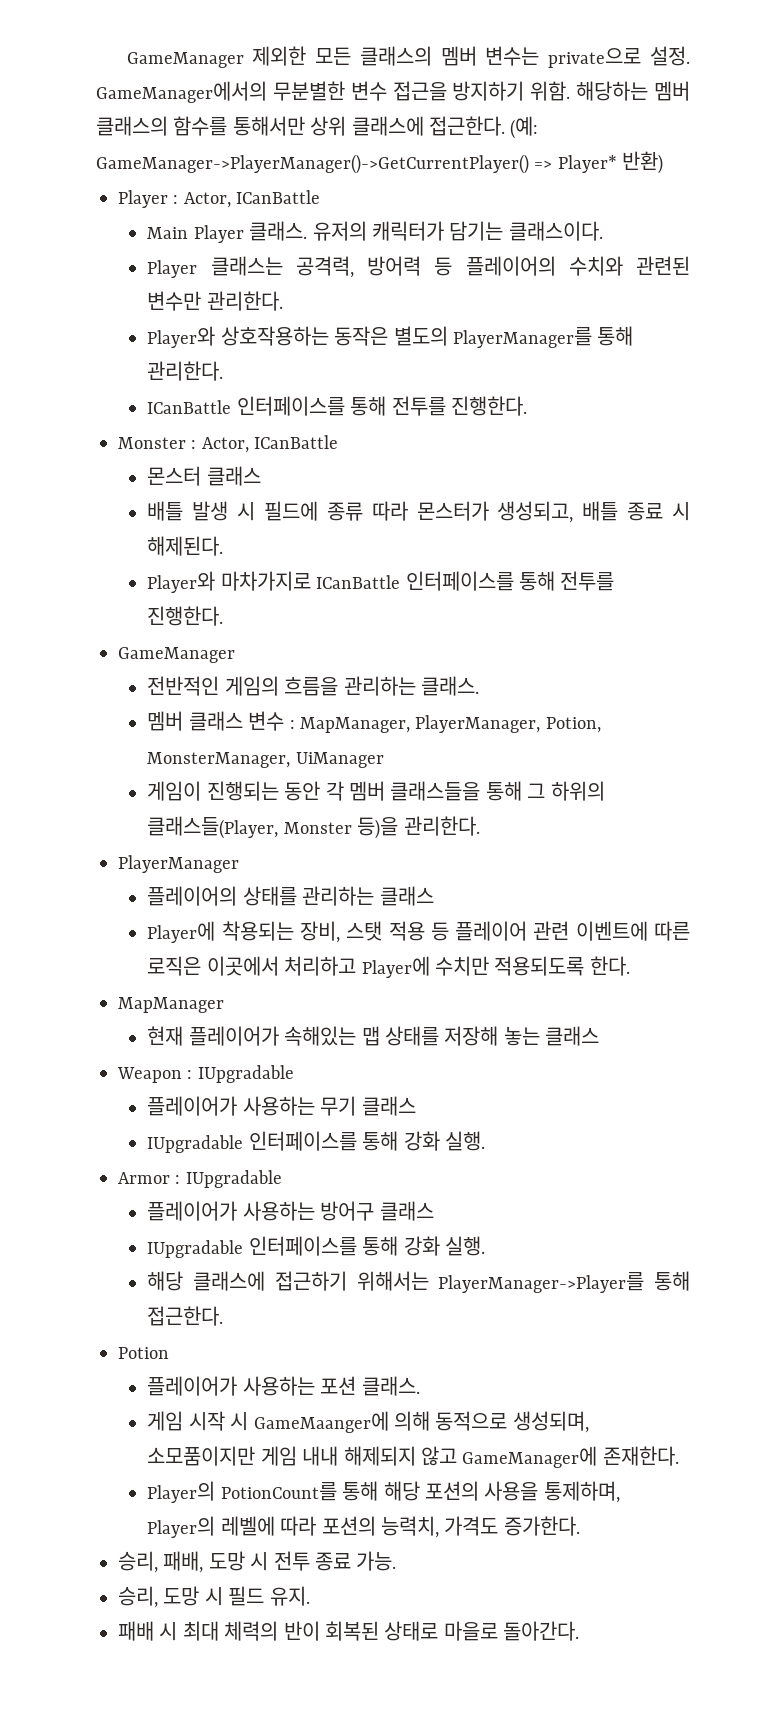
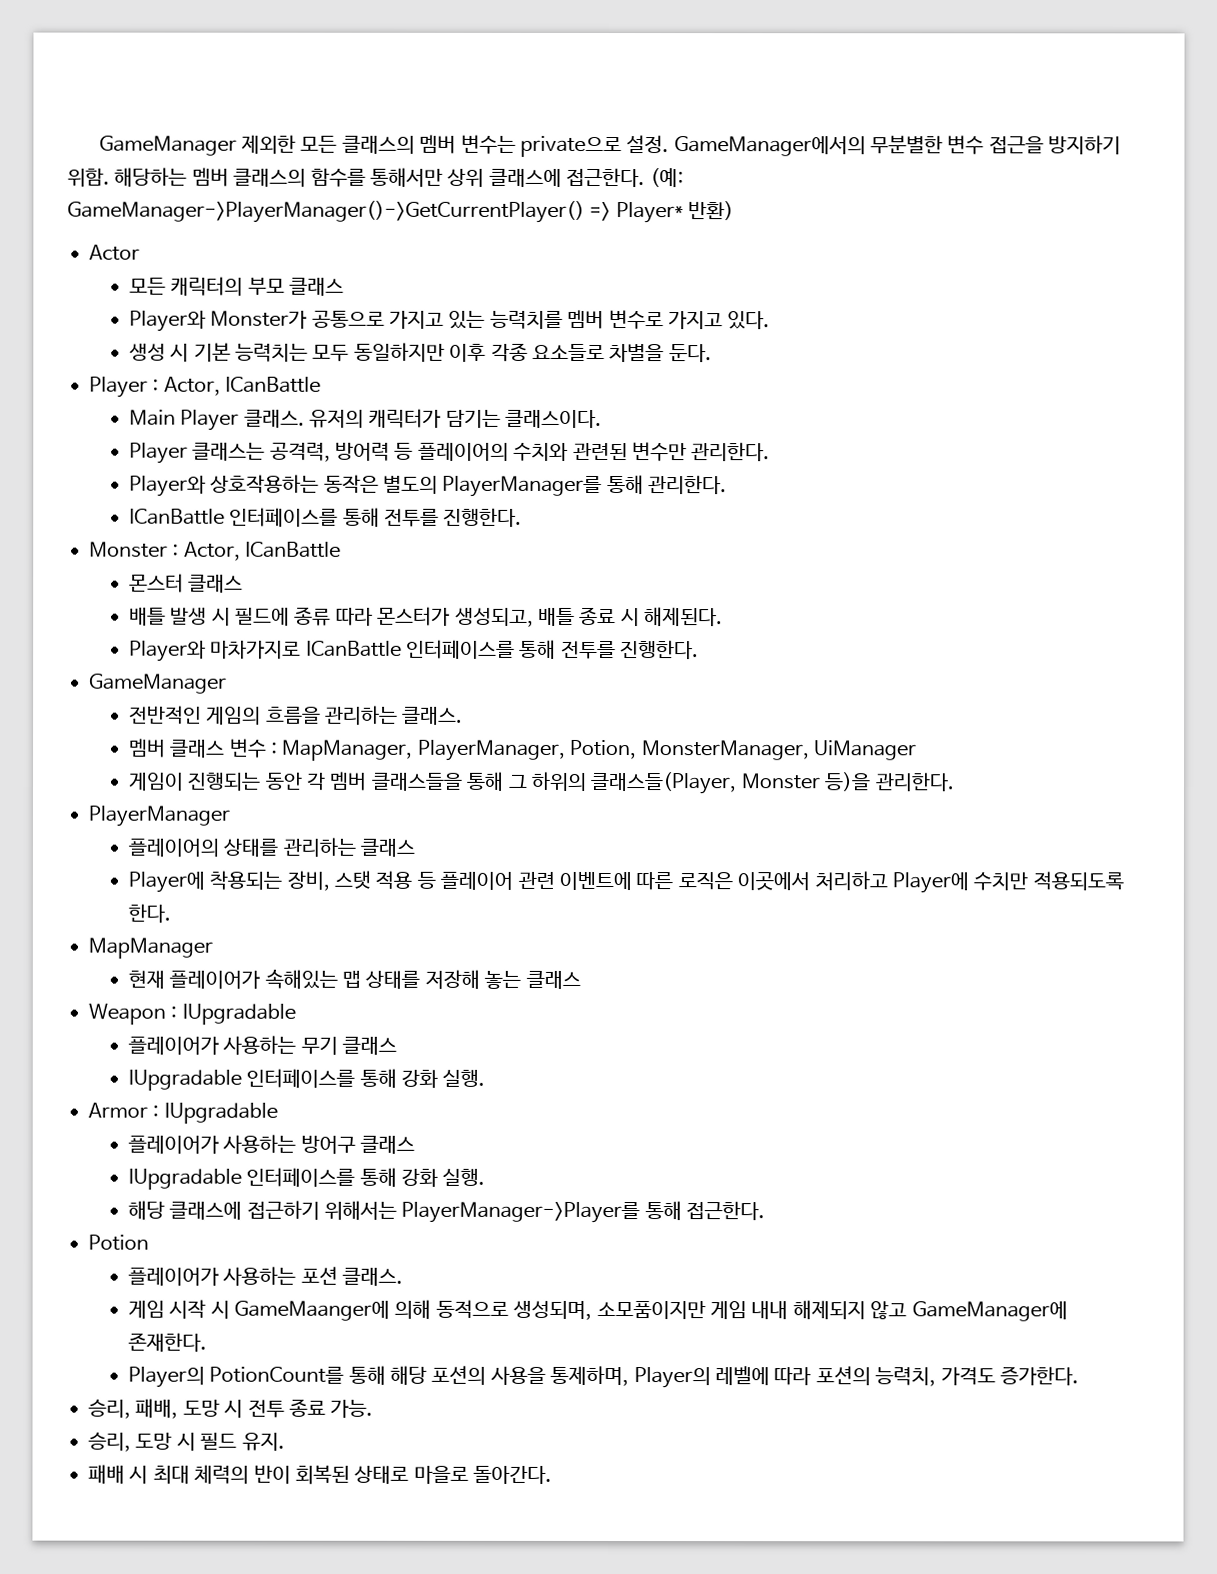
(664, 162) none -> [89,244,140,261] [128,276,345,296] [128,309,771,332] [128,342,712,363] // Actor // 모든 캐릭터의 부모 클래스 // Player와 Monster가 공통으로 가지고 있는 능력치를 멤버 변수로 가지고 있다. // 생성 시 기본 능력치는 모두 동일하지만 이후 각종 요소들로 차별을 둔다.

